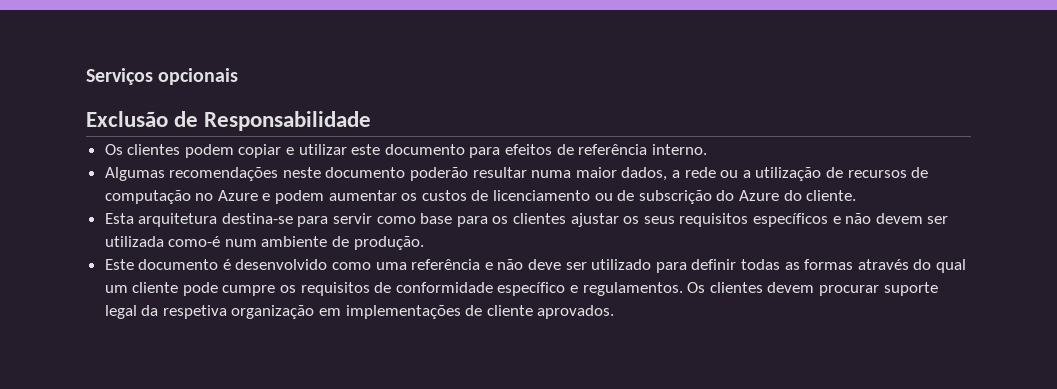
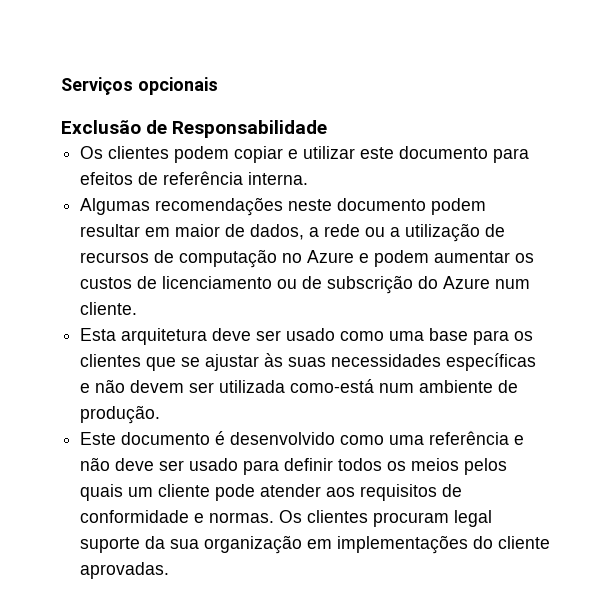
[651,144,707,155] interno. -> [248,172,309,185] interna.
[410,167,617,181] poderão resultar numa maior -> [431,198,487,215] [80,224,246,237] podem resultar em maior de
[783,190,802,201] do -> [495,279,531,289] num
[221,213,828,227] destina-se para servir como base para os clientes ajustar os seus requisitos específicos -> [212,328,534,345] [80,353,537,371] deve ser usado como uma base para os clientes que se ajustar às suas necessidades específicas
[168,236,221,247] como-é -> [290,379,375,393] como-está
[591,259,652,270] utilizado -> [189,458,239,471] usado
[740,259,966,273] todas as formas através do qual -> [338,458,508,475] [80,484,124,501] todos os meios pelos quais
[222,285,297,296] cumpre os -> [260,484,356,497] atender aos
[497,282,938,296] [104,305,615,319] específico e regulamentos. Os clientes devem procurar suporte legal da respetiva organização em implementações de cliente aprovados. -> [194,510,493,527] [80,535,551,554] [80,562,170,579] e normas. Os clientes procuram legal suporte da sua organização em implementações do cliente aprovadas.

